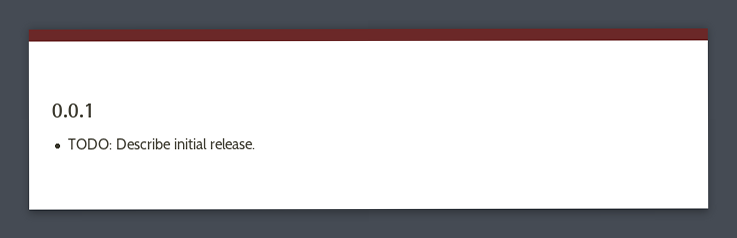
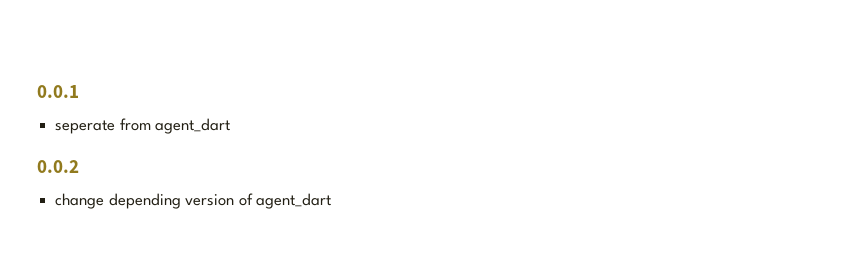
[67,138,256,150] TODO: Describe initial release. -> [55,118,231,134] [37,160,79,173] [55,193,331,209] seperate from agent_dart // 0.0.2 // change depending version of agent_dart

